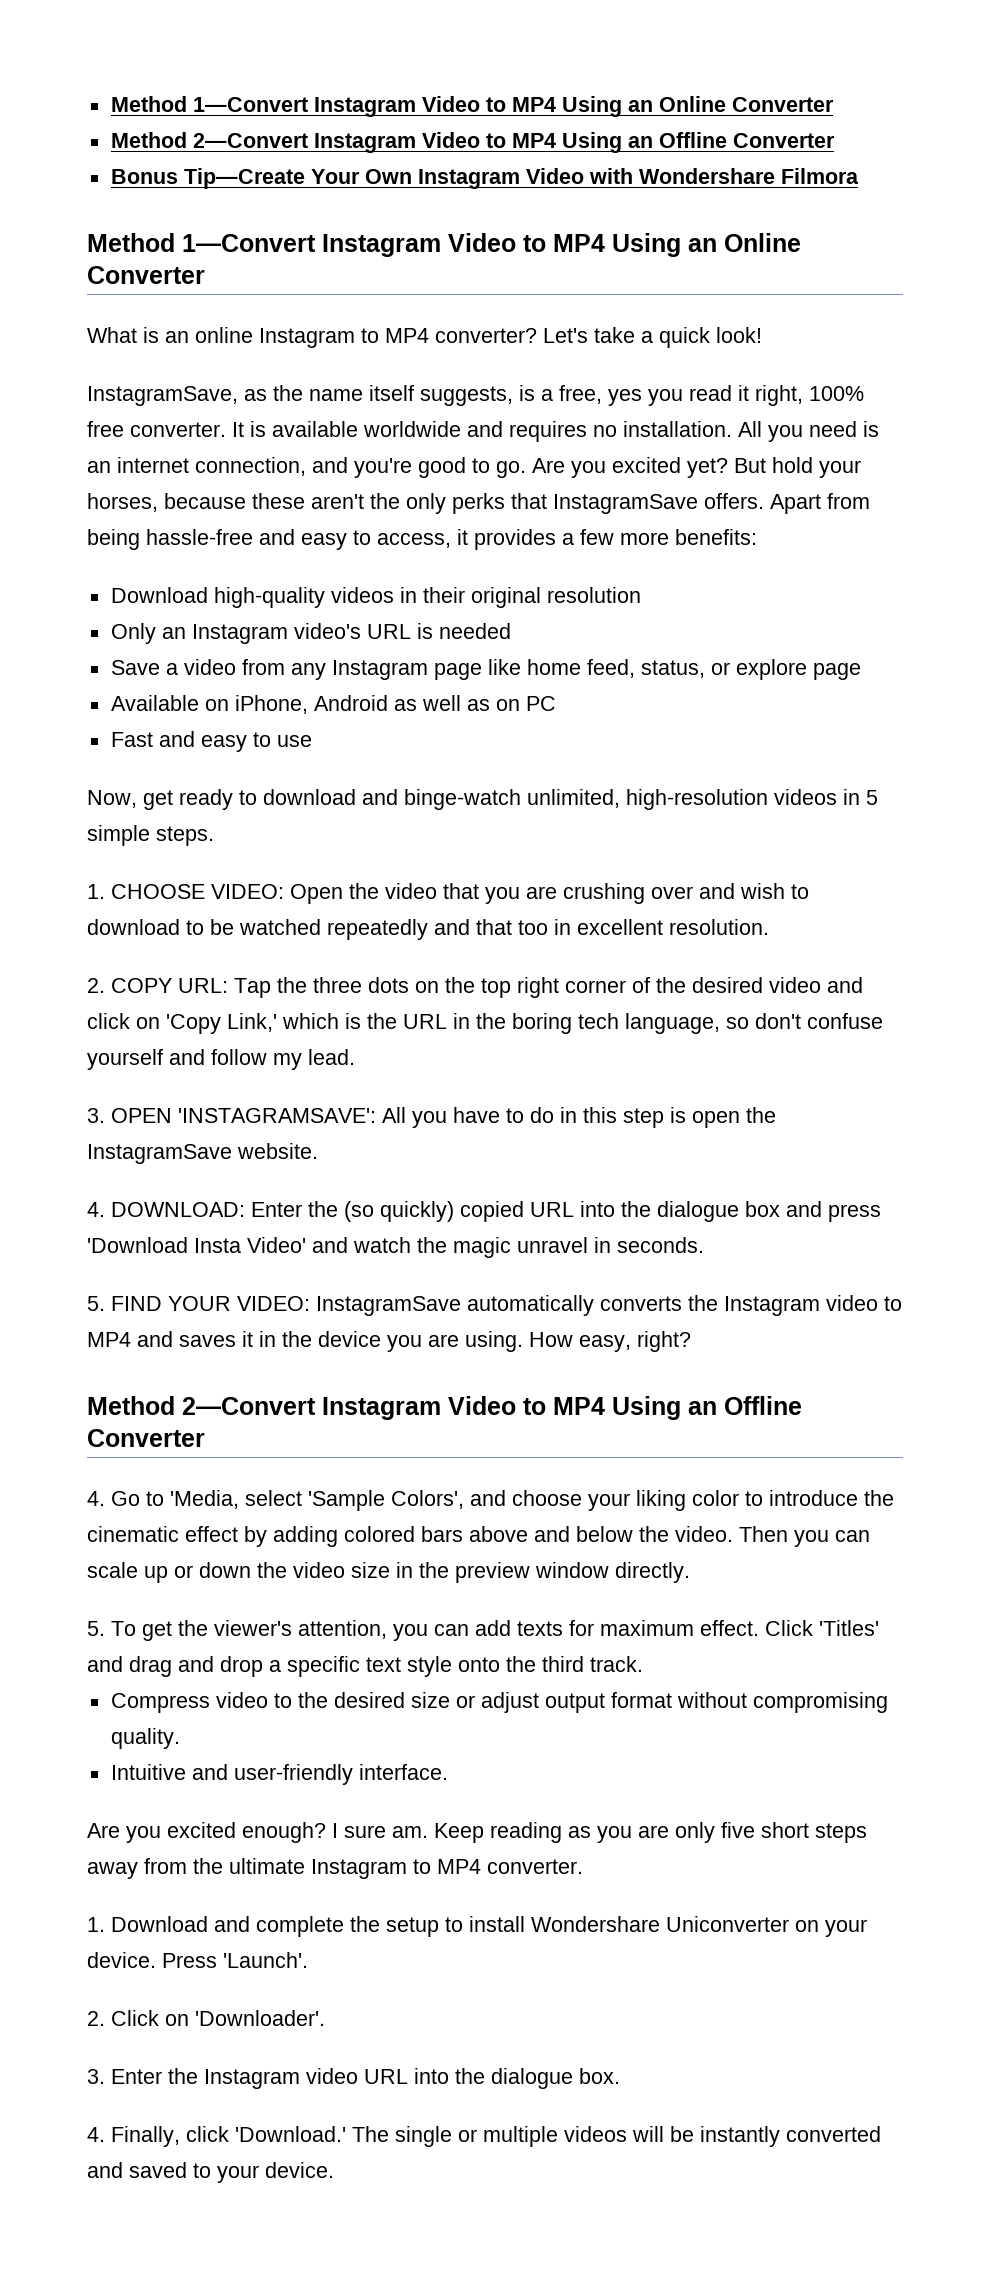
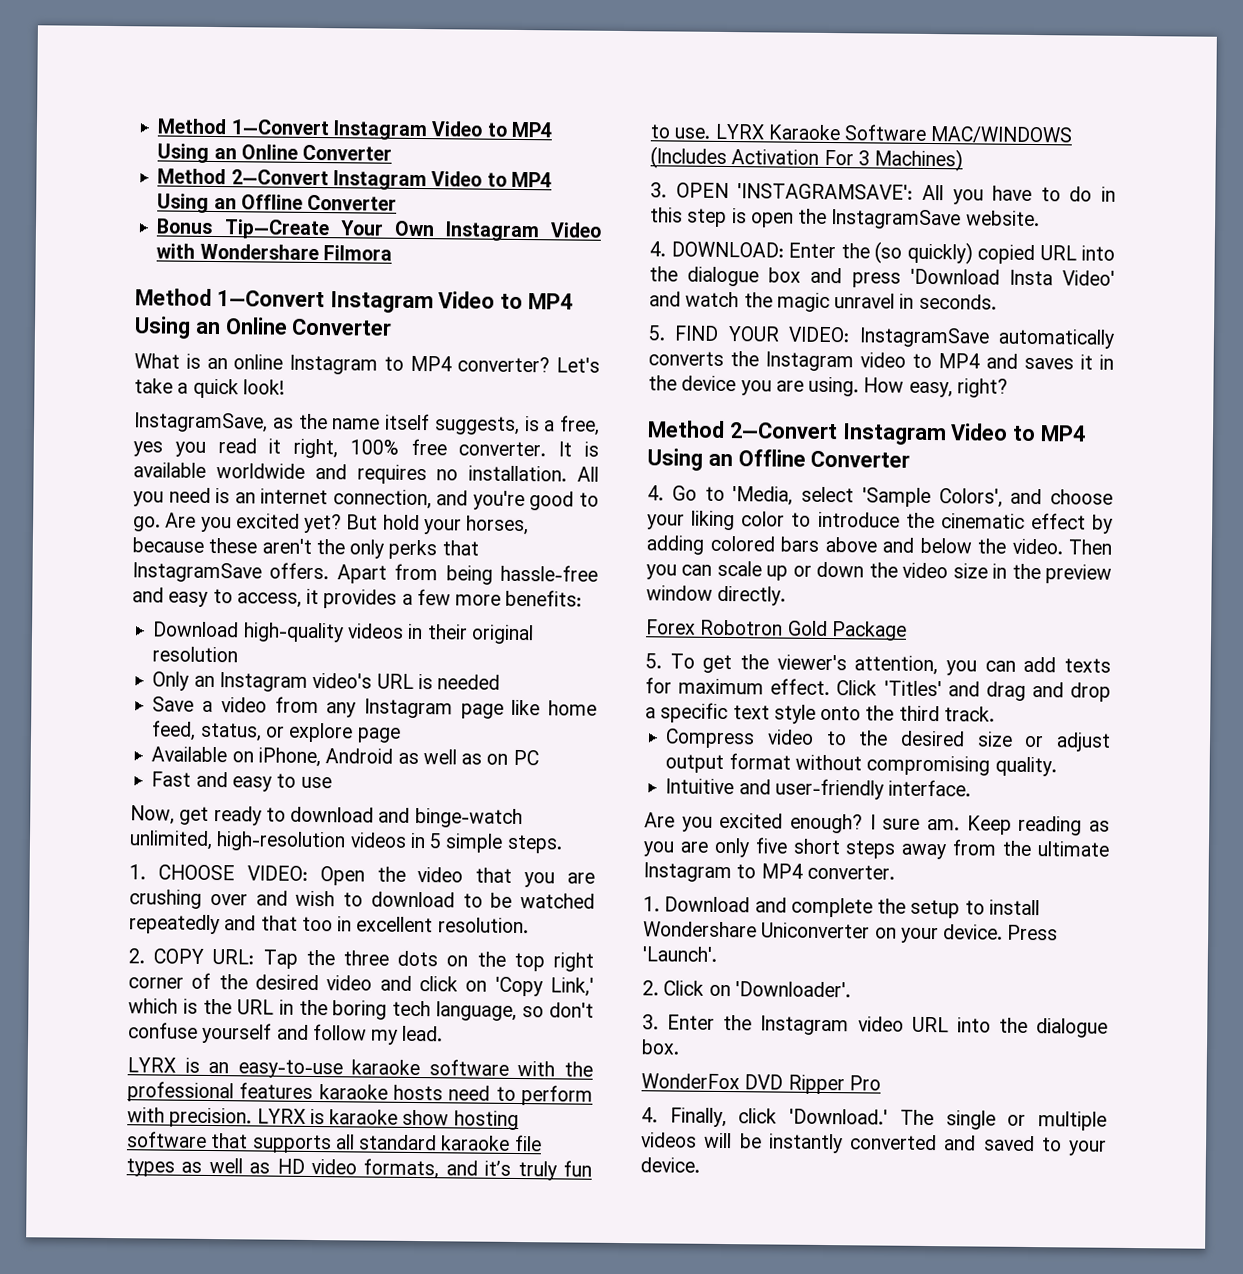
(355, 1057) none -> [127,1057,593,1079] [127,1081,593,1106] [127,1107,519,1131] [126,1131,542,1154] [126,1157,592,1181] [650,123,1074,144] [650,146,964,172] // LYRX is an easy-to-use karaoke software with the professional features karaoke hosts need to perform with precision. LYRX is karaoke show hosting software that supports all standard karaoke file types as well as HD video formats, and it’s truly fun to use. LYRX Karaoke Software MAC/WINDOWS (Includes Activation For 3 Machines)
(690, 1572) none -> [646,619,907,641] // Forex Robotron Gold Package
(620, 2076) none -> [641,1073,881,1095] // WonderFox DVD Ripper Pro

